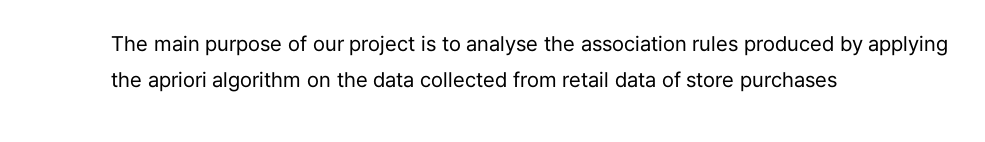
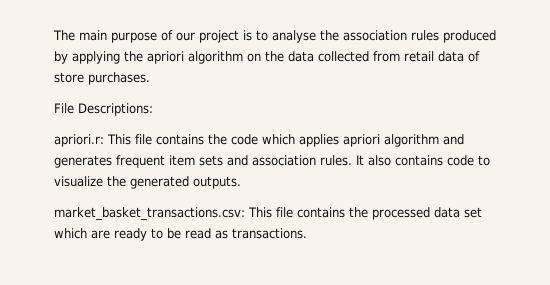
[740,72,838,92] purchases -> [88,72,150,85] [54,103,153,116] [54,134,464,147] [54,155,490,168] [54,176,241,189] [54,207,482,221] [54,228,307,241] purchases. // File Descriptions: // apriori.r: This file contains the code which applies apriori algorithm and generates frequent item sets and association rules. It also contains code to visualize the generated outputs. // market_basket_transactions.csv: This file contains the processed data set which are ready to be read as transactions.

